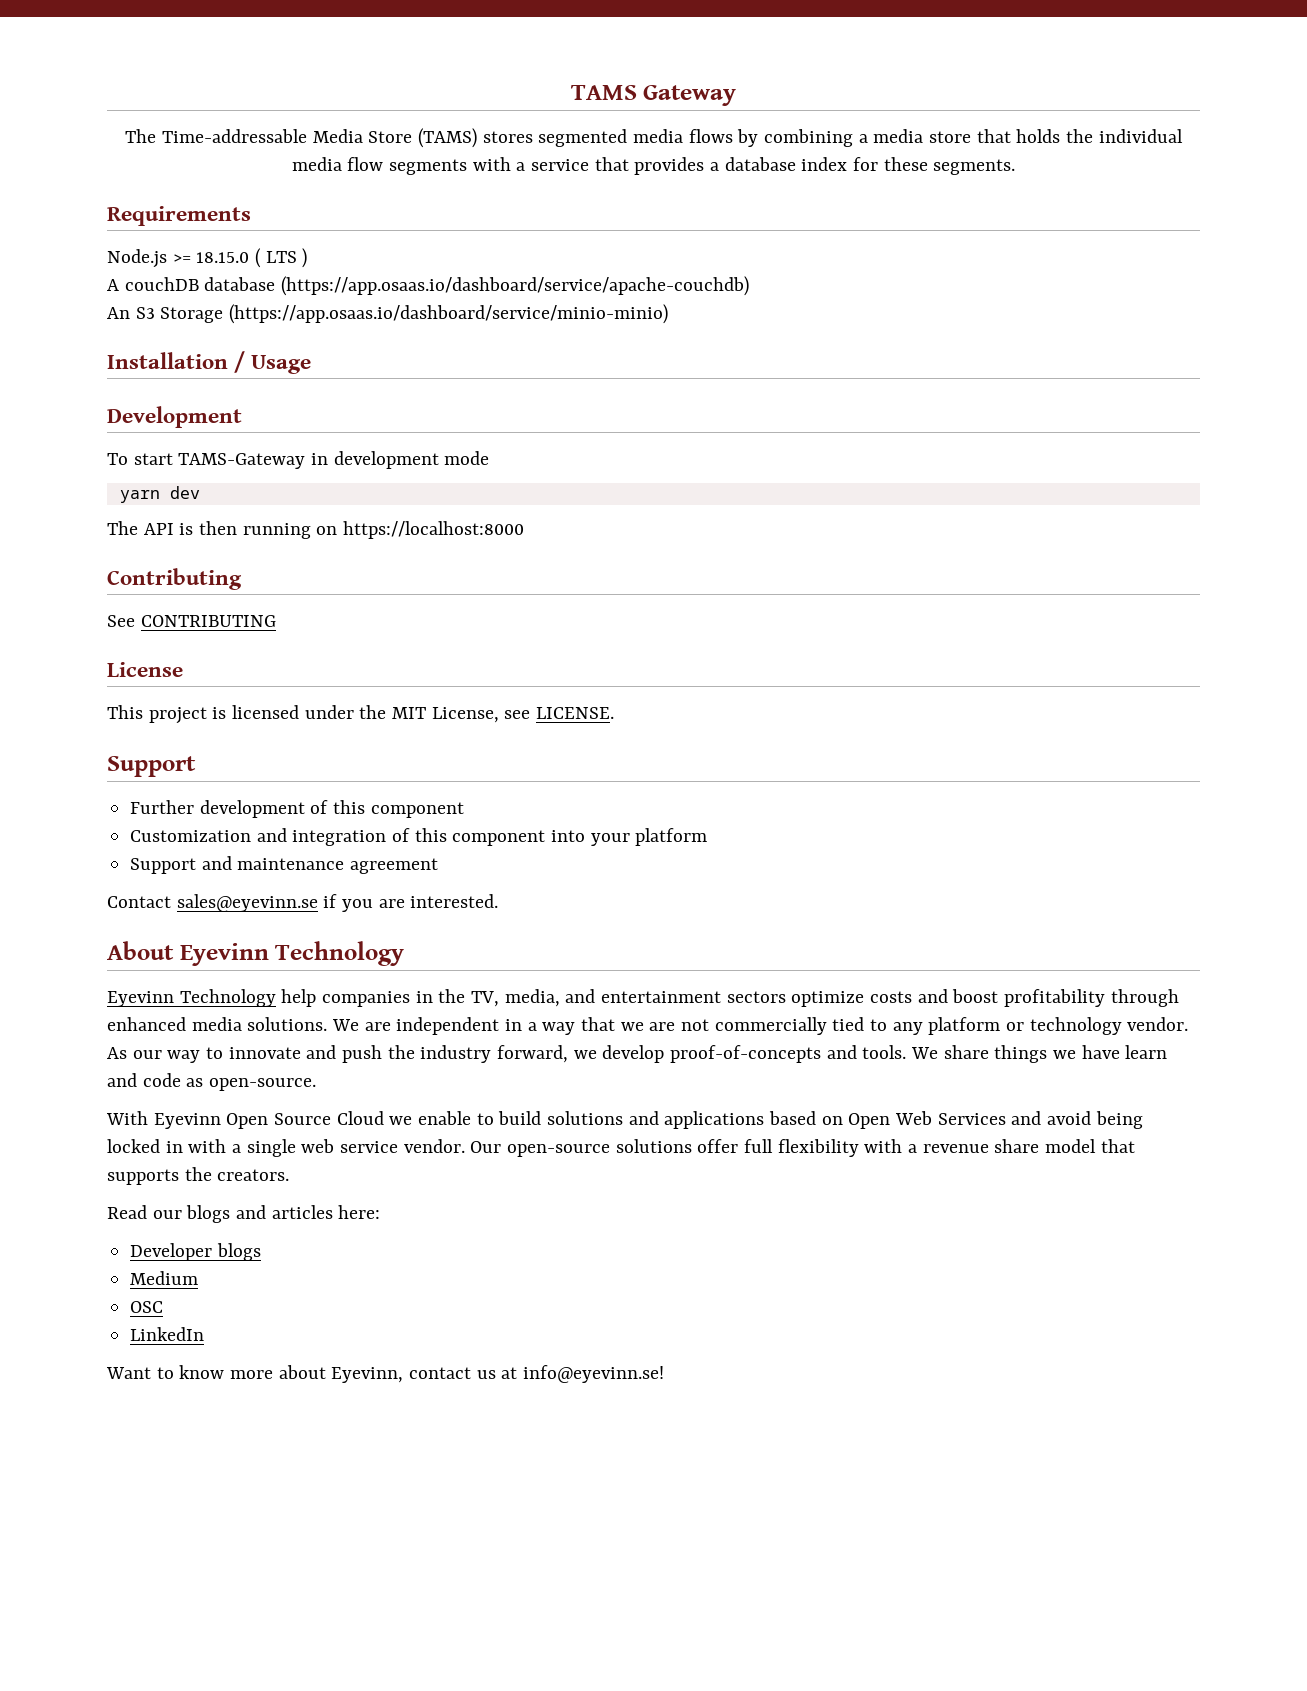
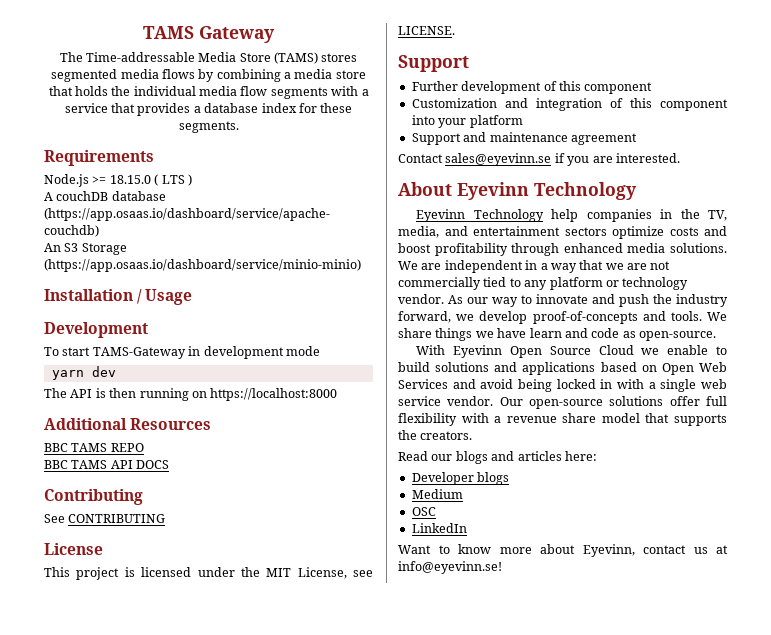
(525, 530) none -> [44,418,212,430] [44,443,144,452] [44,460,170,469] // Additional Resources // BBC TAMS REPO // BBC TAMS API DOCS

